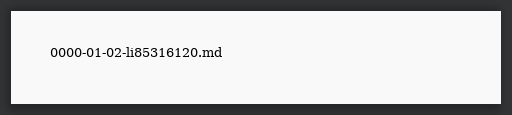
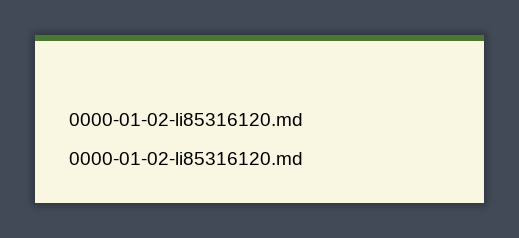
[50,47,222,57] 0000-01-02-li85316120.md -> [69,113,303,126] [69,152,303,165] 0000-01-02-li85316120.md // 0000-01-02-li85316120.md

